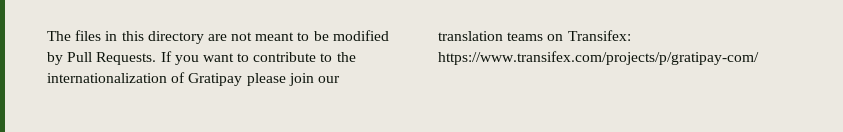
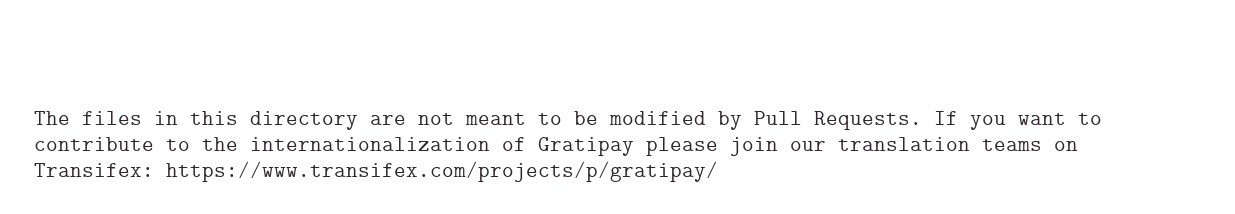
[438,51,759,65] https://www.transifex.com/projects/p/gratipay-com/ -> [166,161,718,182] https://www.transifex.com/projects/p/gratipay/

